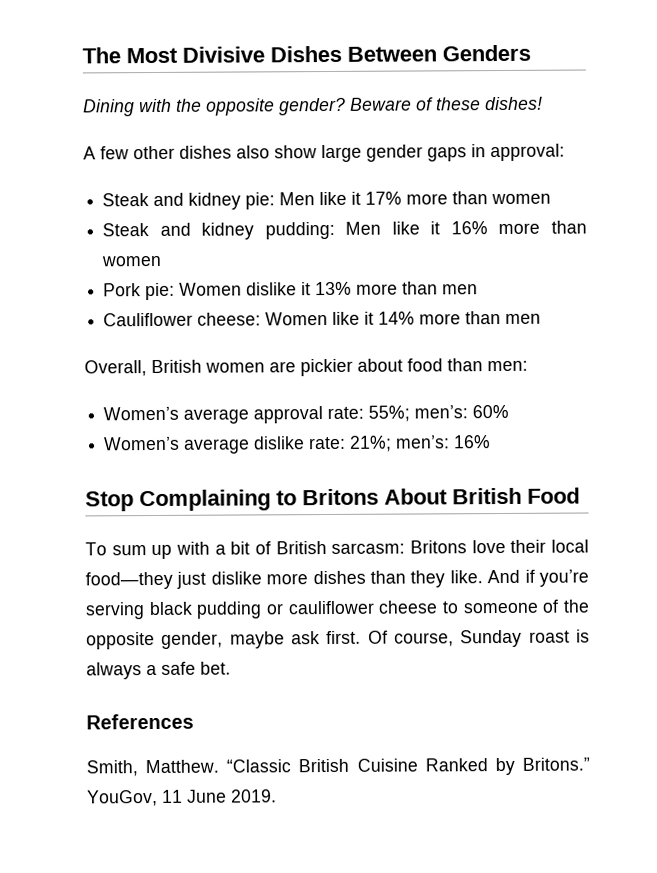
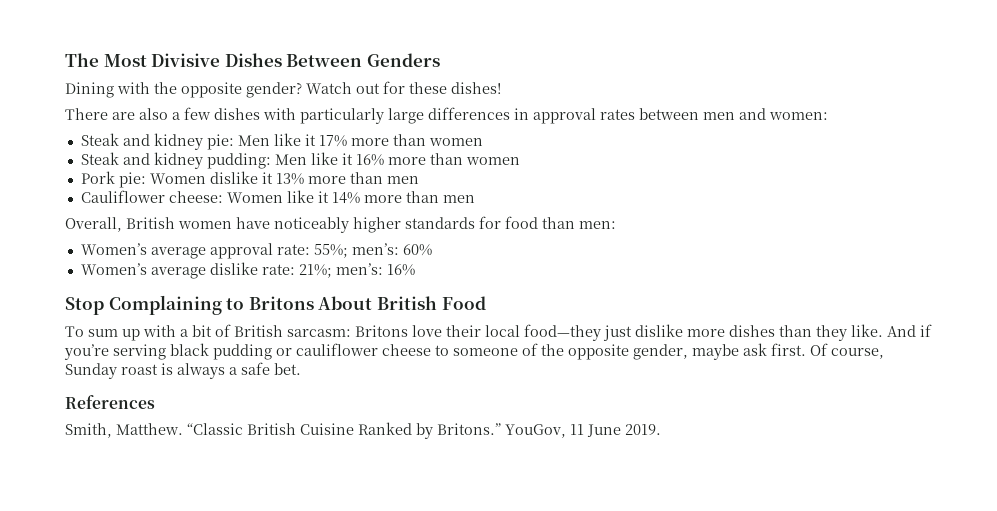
[350,97,434,111] Beware of -> [306,81,405,94] Watch out for
[83,143,565,163] A few other dishes also show large gender gaps in approval: -> [65,107,828,124] There are also a few dishes with particularly large differences in approval rates between men and women:
[269,358,403,377] are pickier about -> [236,216,501,233] have noticeably higher standards for

